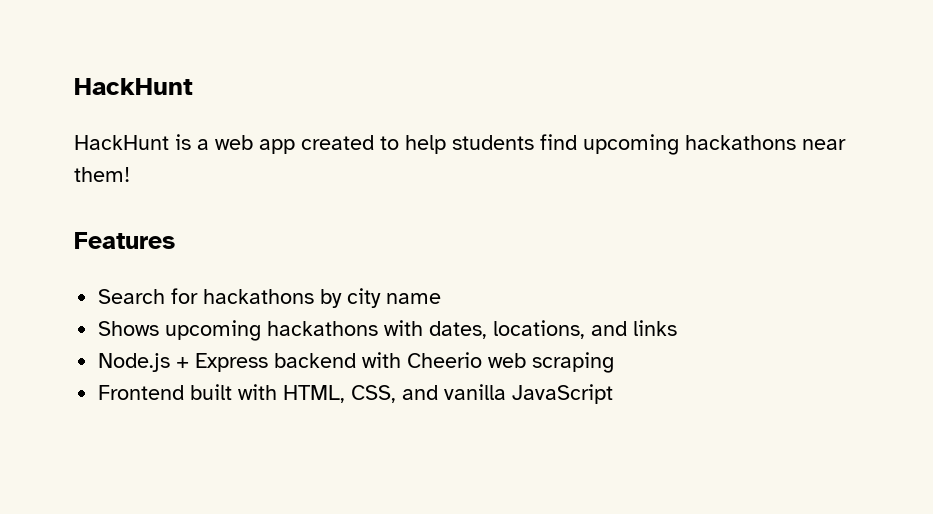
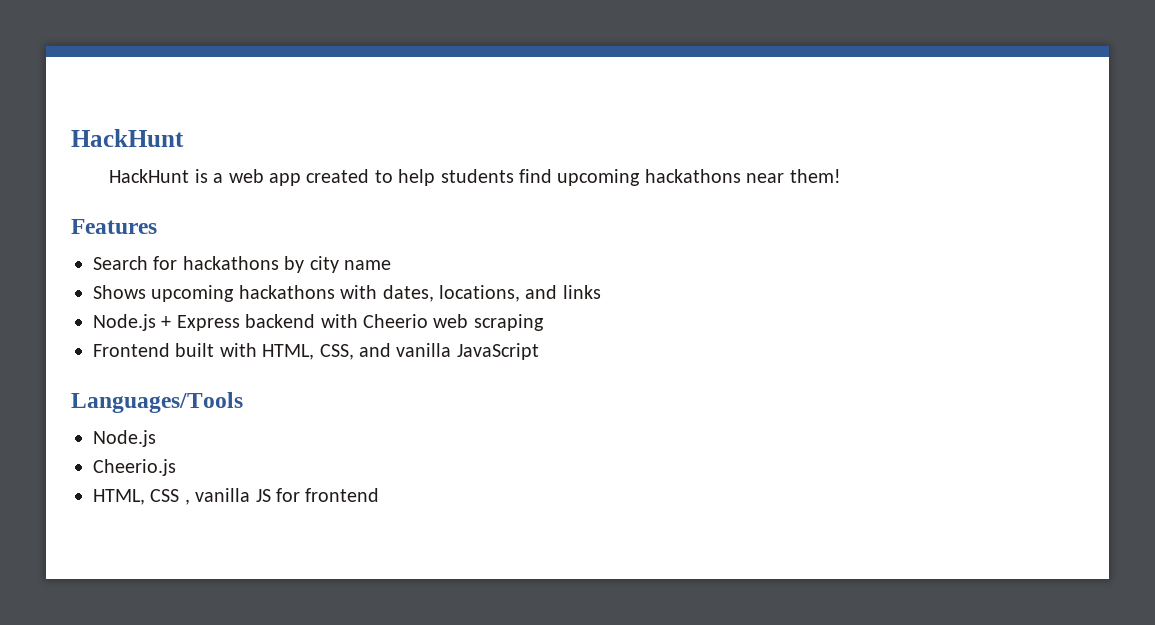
(614, 394) none -> [71,392,243,413] [93,430,156,447] [93,459,176,476] [93,488,380,505] // Languages/Tools // Node.js // Cheerio.js // HTML, CSS , vanilla JS for frontend

